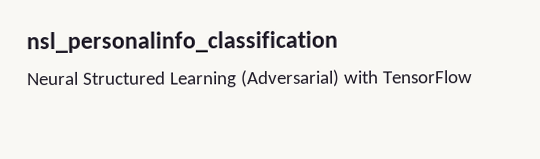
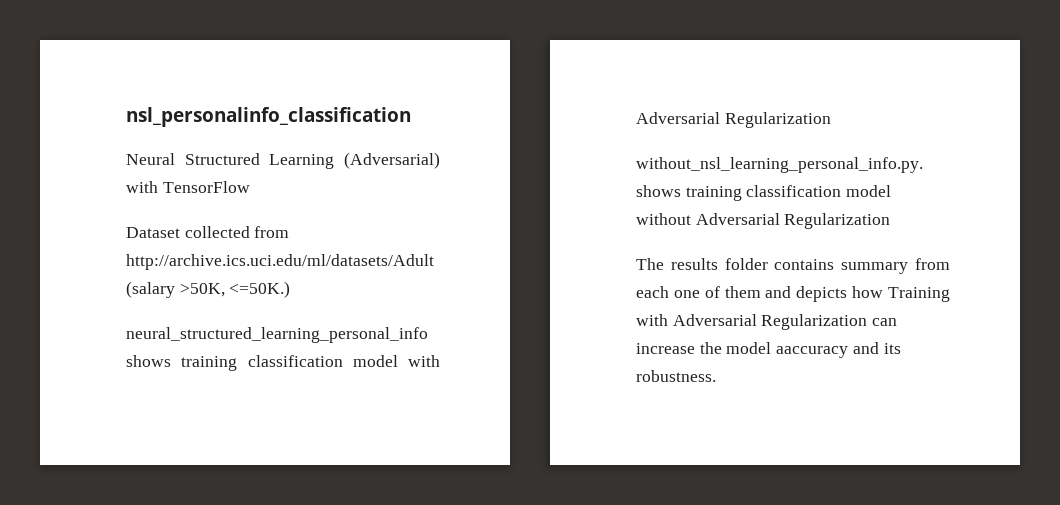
(473, 77) none -> [126,226,290,238] [126,254,434,270] [126,281,291,298] [126,327,428,343] [126,355,440,371] [636,112,831,128] [636,157,923,173] [636,185,892,201] [636,213,891,229] [636,258,950,274] [636,286,950,302] [636,314,898,330] [636,342,901,358] [636,370,716,382] // Dataset collected from http://archive.ics.uci.edu/ml/datasets/Adult (salary >50K, <=50K.) // neural_structured_learning_personal_info shows training classification model with Adversarial Regularization // without_nsl_learning_personal_info.py. shows training classification model without Adversarial Regularization // The results folder contains summary from each one of them and depicts how Training with Adversarial Regularization can increase the model aaccuracy and its robustness.

